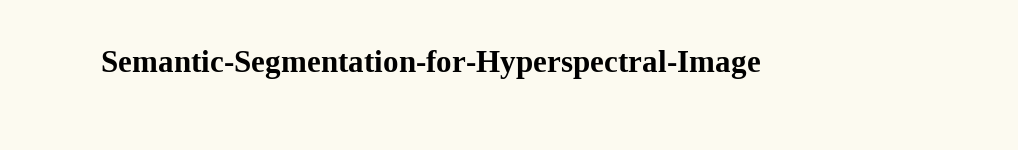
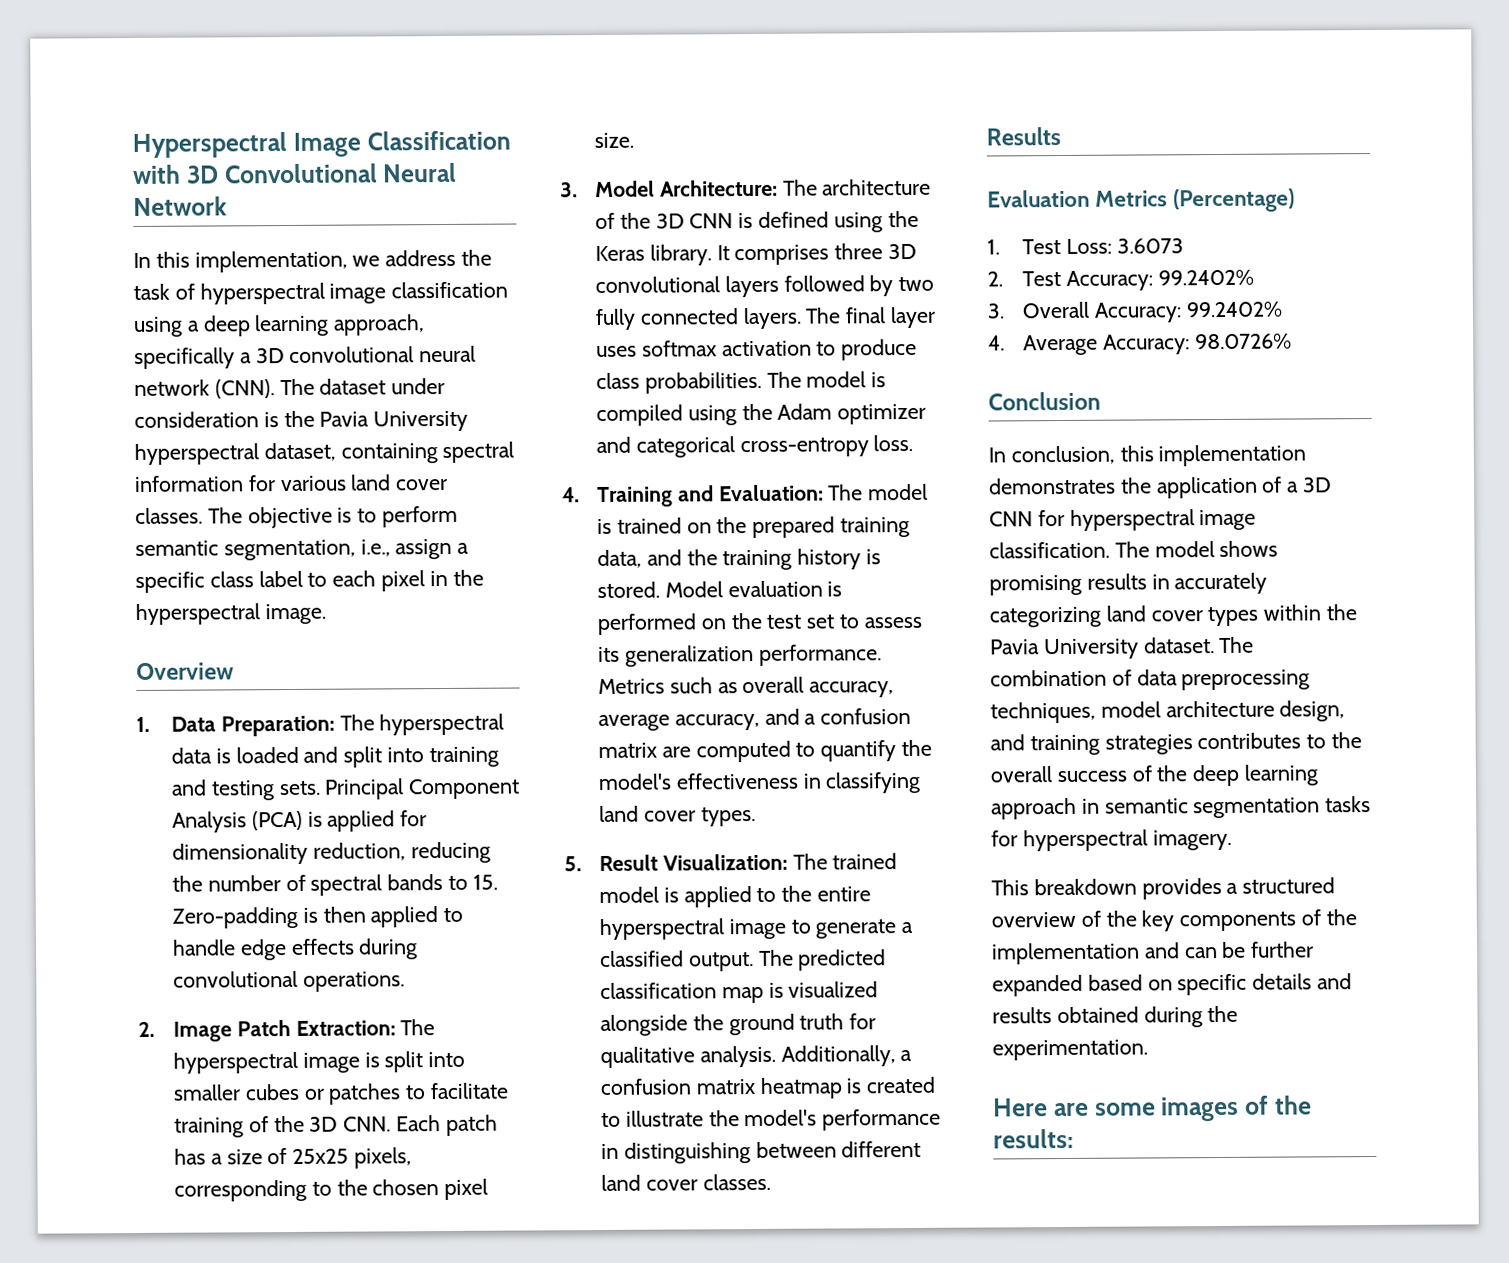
[101,50,761,79] Semantic-Segmentation-for-Hyperspectral-Image -> [132,130,511,159] [132,162,458,185] [133,196,227,217] [133,249,493,273] [133,281,509,305] [133,314,426,338] [134,345,477,369] [134,377,446,399] [134,410,469,432] [134,441,515,465] [134,474,449,492] [135,505,459,529] [135,538,470,561] [135,569,484,593] [135,603,326,625] [136,662,234,680] [136,713,505,737] [170,746,499,768] [170,778,521,801] [171,810,428,833] [171,841,491,865] [171,874,498,896] [171,906,464,929] [171,938,419,961] [172,970,405,992] [138,1019,436,1042] [172,1051,466,1074] [172,1082,509,1105] [173,1114,498,1138] [173,1147,412,1169] [173,1178,489,1202] [593,132,634,149] [560,178,932,198] [594,210,919,233] [594,243,917,266] [594,275,935,298] [594,306,936,331] [595,338,918,361] [595,371,887,394] [595,403,927,427] [595,434,914,458] [562,483,929,508] [596,516,910,539] [596,548,881,571] [596,580,843,599] [596,612,922,636] [597,644,882,667] [597,676,895,698] [597,707,912,732] [597,739,932,763] [597,771,922,794] [598,805,756,827] [564,853,898,872] [598,885,871,908] [598,918,914,941] [599,949,887,972] [599,981,879,1004] [599,1013,877,1037] [599,1045,913,1069] [599,1076,936,1099] [600,1108,942,1131] [600,1140,922,1164] [600,1173,771,1192] [986,127,1061,146] [987,188,1296,213] [987,238,1184,255] [987,269,1254,291] [987,301,1282,323] [988,333,1292,356] [988,391,1101,411] [988,444,1307,467] [989,476,1333,499] [989,509,1257,531] [989,540,1279,559] [989,572,1268,596] [989,604,1358,628] [990,636,1255,660] [990,669,1311,691] [990,700,1346,724] [990,732,1363,756] [990,764,1320,787] [991,796,1372,820] [991,829,1232,852] [991,877,1336,900] [991,909,1357,932] [992,941,1315,965] [992,973,1353,997] [992,1005,1239,1028] [992,1039,1148,1061] [993,1095,1312,1122] [993,1128,1074,1149] Hyperspectral Image Classification with 3D Convolutional Neural Network // In this implementation, we address the task of hyperspectral image classification using a deep learning approach, specifically a 3D convolutional neural network (CNN). The dataset under consideration is the Pavia University hyperspectral dataset, containing spectral information for various land cover classes. The objective is to perform semantic segmentation, i.e., assign a specific class label to each pixel in the hyperspectral image. // Overview // 1. Data Preparation: The hyperspectral data is loaded and split into training and testing sets. Principal Component Analysis (PCA) is applied for dimensionality reduction, reducing the number of spectral bands to 15. Zero-padding is then applied to handle edge effects during convolutional operations. // 2. Image Patch Extraction: The hyperspectral image is split into smaller cubes or patches to facilitate training of the 3D CNN. Each patch has a size of 25x25 pixels, corresponding to the chosen pixel size. // 3. Model Architecture: The architecture of the 3D CNN is defined using the Keras library. It comprises three 3D convolutional layers followed by two fully connected layers. The final layer uses softmax activation to produce class probabilities. The model is compiled using the Adam optimizer and categorical cross-entropy loss. // 4. Training and Evaluation: The model is trained on the prepared training data, and the training history is stored. Model evaluation is performed on the test set to assess its generalization performance. Metrics such as overall accuracy, average accuracy, and a confusion matrix are computed to quantify the model's effectiveness in classifying land cover types. // 5. Result Visualization: The trained model is applied to the entire hyperspectral image to generate a classified output. The predicted classification map is visualized alongside the ground truth for qualitative analysis. Additionally, a confusion matrix heatmap is created to illustrate the model's performance in distinguishing between different land cover classes. // Results // Evaluation Metrics (Percentage) // 1. Test Loss: 3.6073 // 2. Test Accuracy: 99.2402% // 3. Overall Accuracy: 99.2402% // 4. Average Accuracy: 98.0726% // Conclusion // In conclusion, this implementation demonstrates the application of a 3D CNN for hyperspectral image classification. The model shows promising results in accurately categorizing land cover types within the Pavia University dataset. The combination of data preprocessing techniques, model architecture design, and training strategies contributes to the overall success of the deep learning approach in semantic segmentation tasks for hyperspectral imagery. // This breakdown provides a structured overview of the key components of the implementation and can be further expanded based on specific details and results obtained during the experimentation. // Here are some images of the results:

